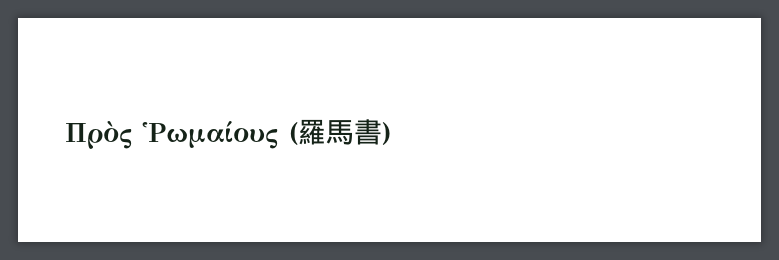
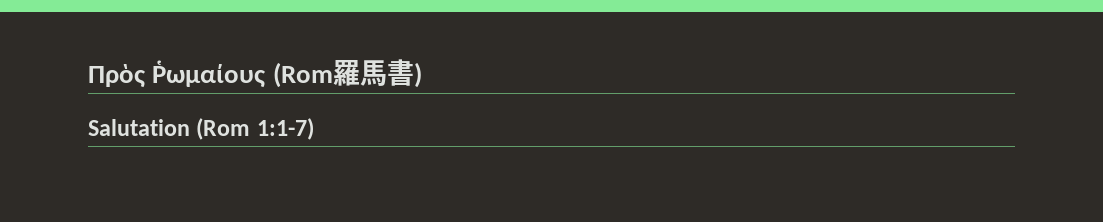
[289,122,298,145] ( -> [272,62,333,88] (Rom
(391, 133) none -> [88,118,314,140] // Salutation (Rom 1:1-7)

